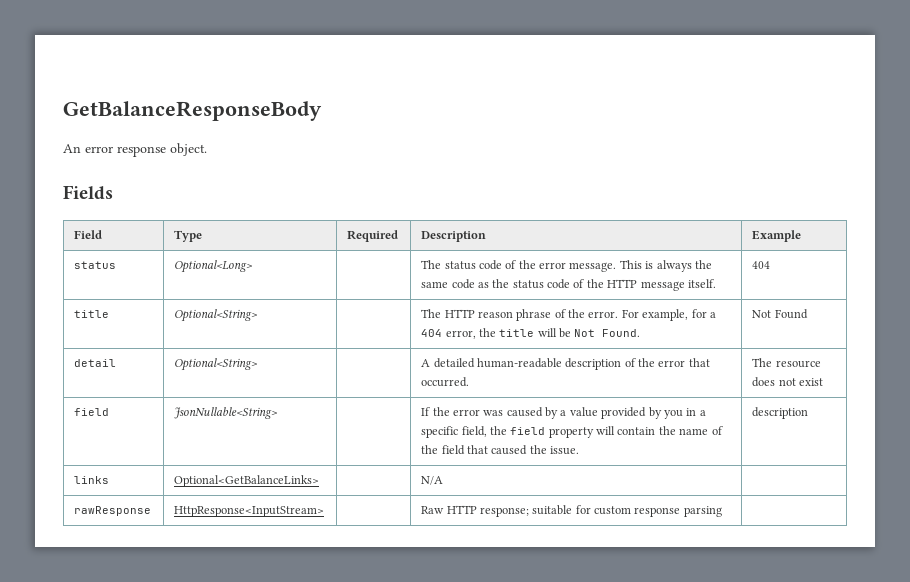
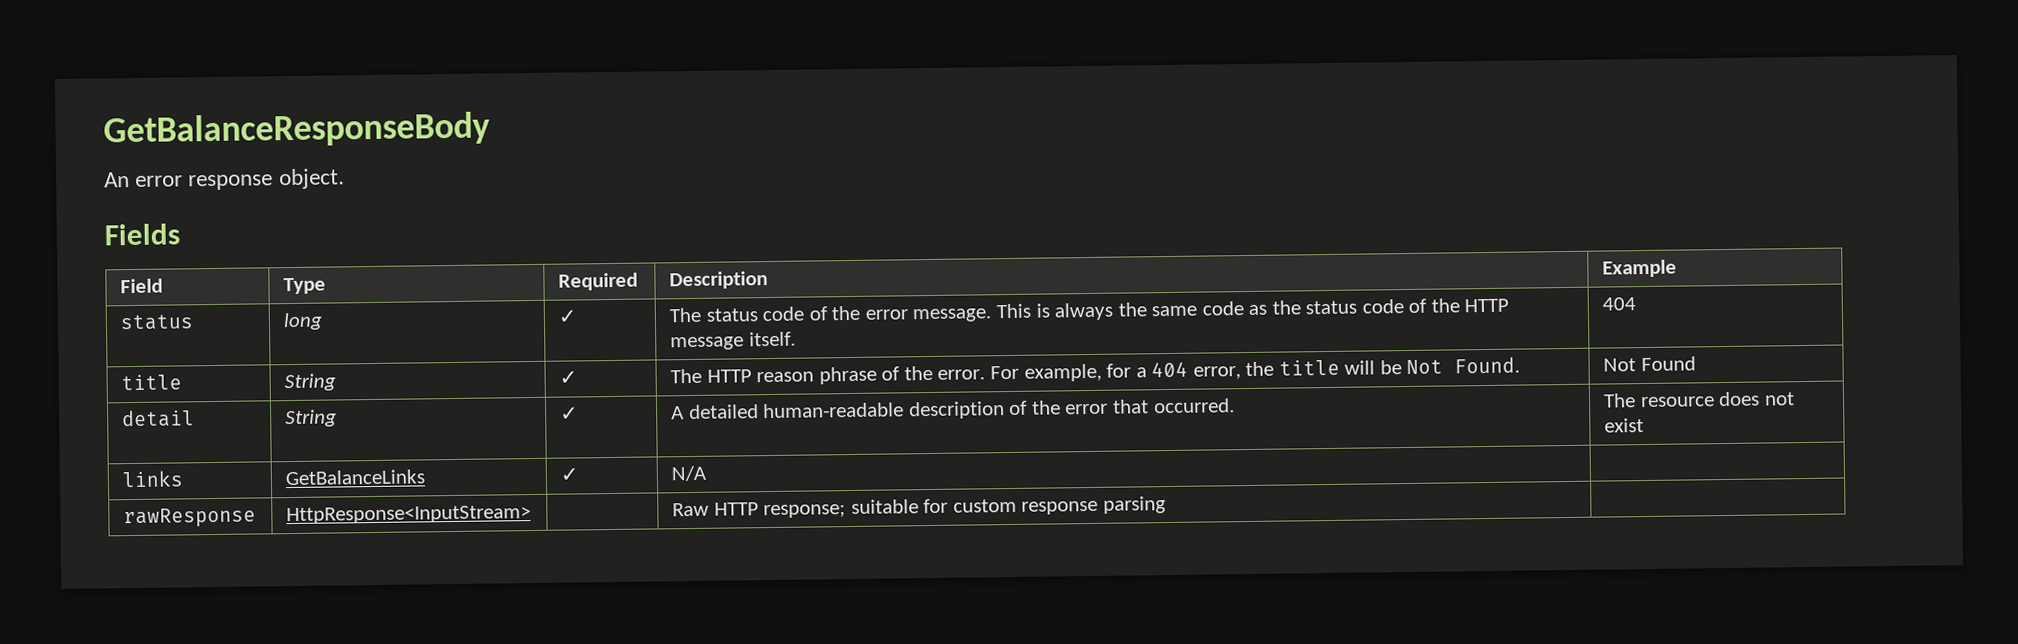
[174,260,254,273] Optional<Long> | -> [283,312,324,331] [558,309,578,324] long | ✓
[174,309,259,322] Optional<String> | -> [284,373,337,392] [559,370,579,385] String | ✓
[174,358,259,371] Optional<String> | -> [285,409,338,428] [560,406,580,421] String | ✓
[74,408,110,416] [174,407,279,419] [421,407,706,419] [421,426,723,438] [421,445,579,455] [752,407,809,419] // field | JsonNullable<String> | | If the error was caused by a value provided by you in a specific field, the field property will contain the name of the field that caused the issue. | description -> (1645, 425) none
[174,475,320,487] Optional<GetBalanceLinks> | -> [285,469,426,486] [560,467,580,482] GetBalanceLinks | ✓

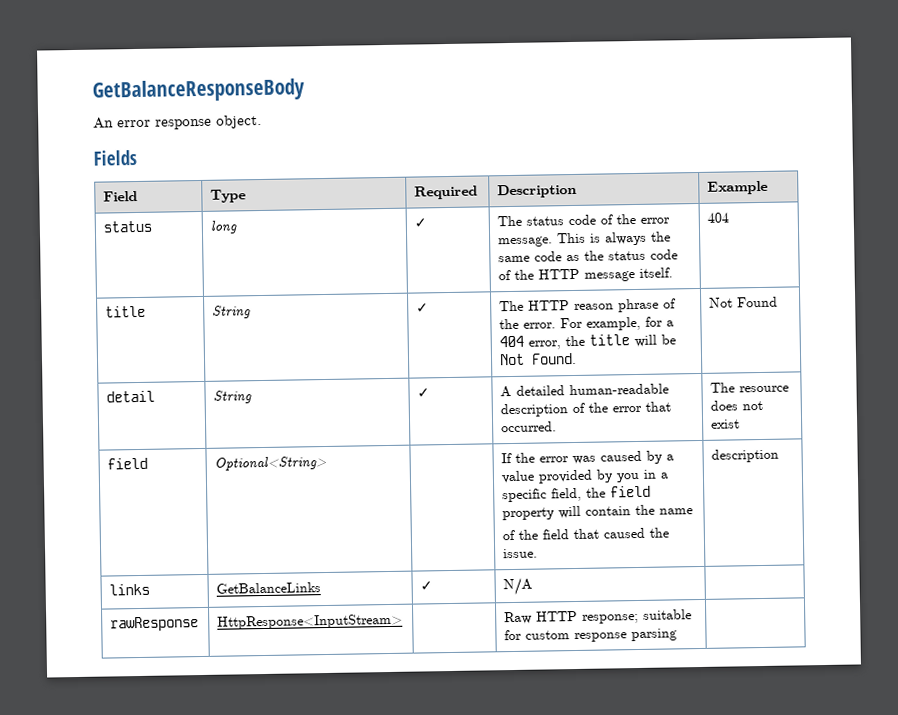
(1645, 425) none -> [107,457,149,470] [214,455,328,471] [501,450,675,465] [501,469,669,484] [502,485,652,503] [502,504,694,521] [502,527,670,541] [503,548,539,559] [711,448,780,463] // field | Optional<String> | | If the error was caused by a value provided by you in a specific field, the field property will contain the name // of the field that caused the issue. | description

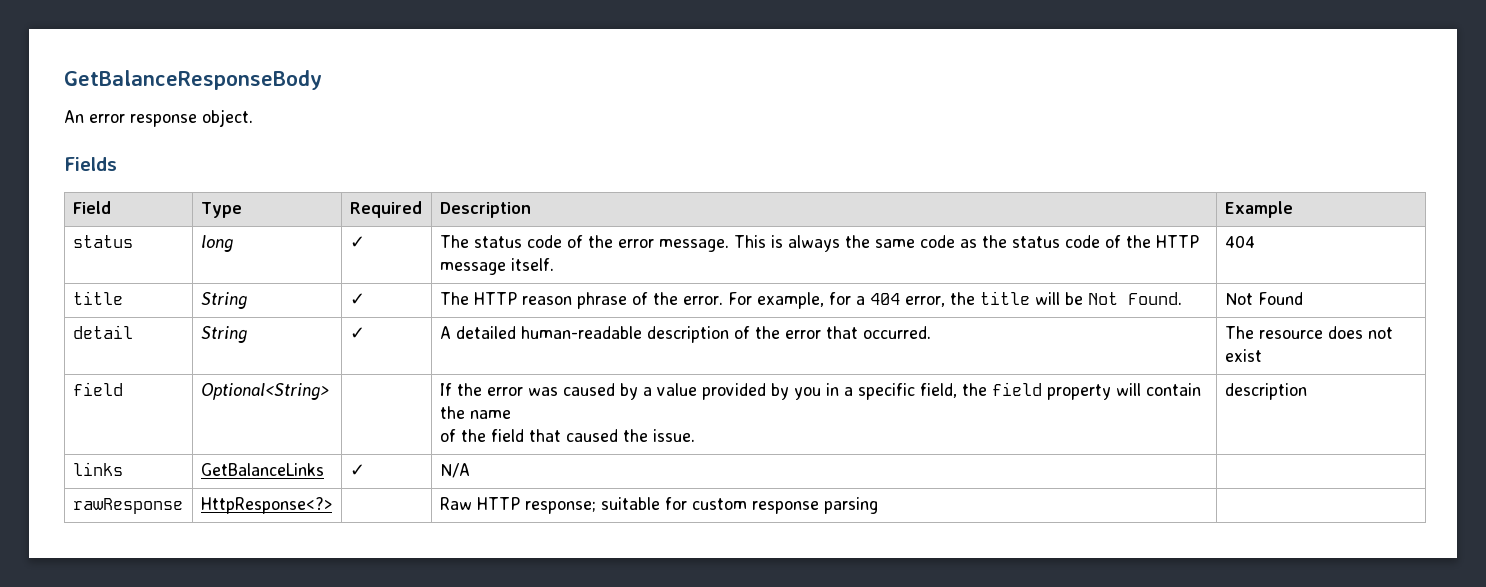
[217,613,404,630] HttpResponse<InputStream> -> [200,497,332,514] HttpResponse<?>

